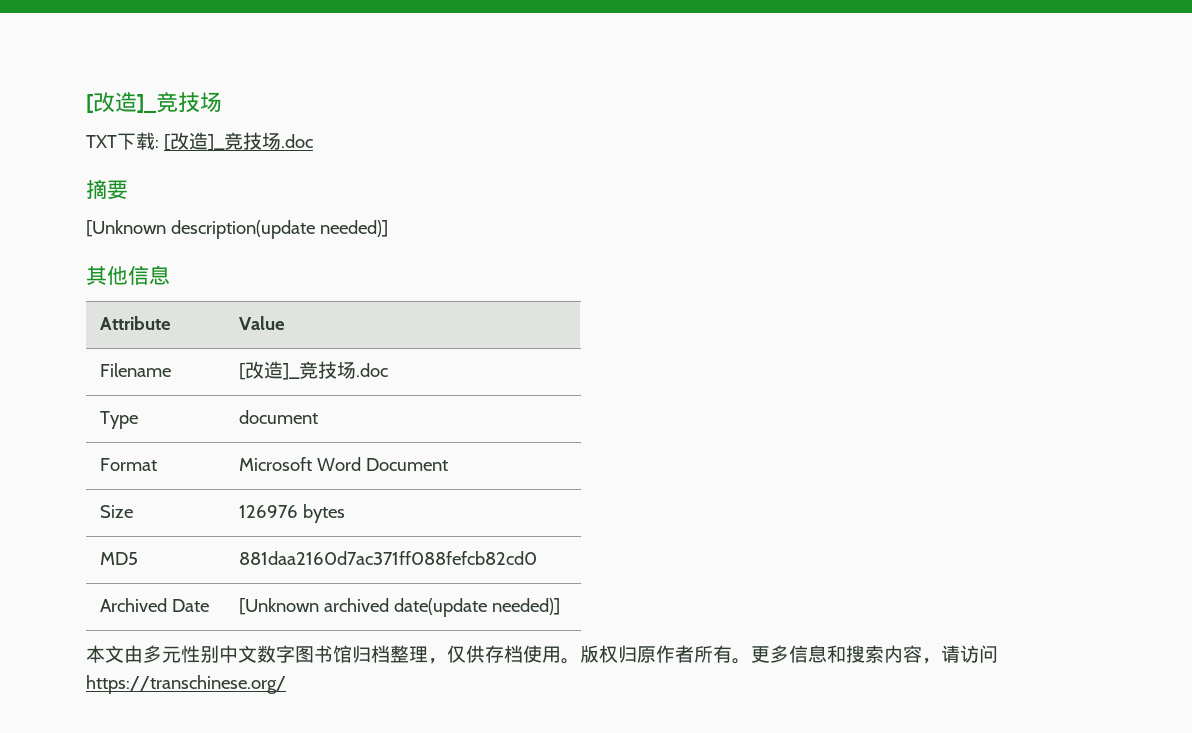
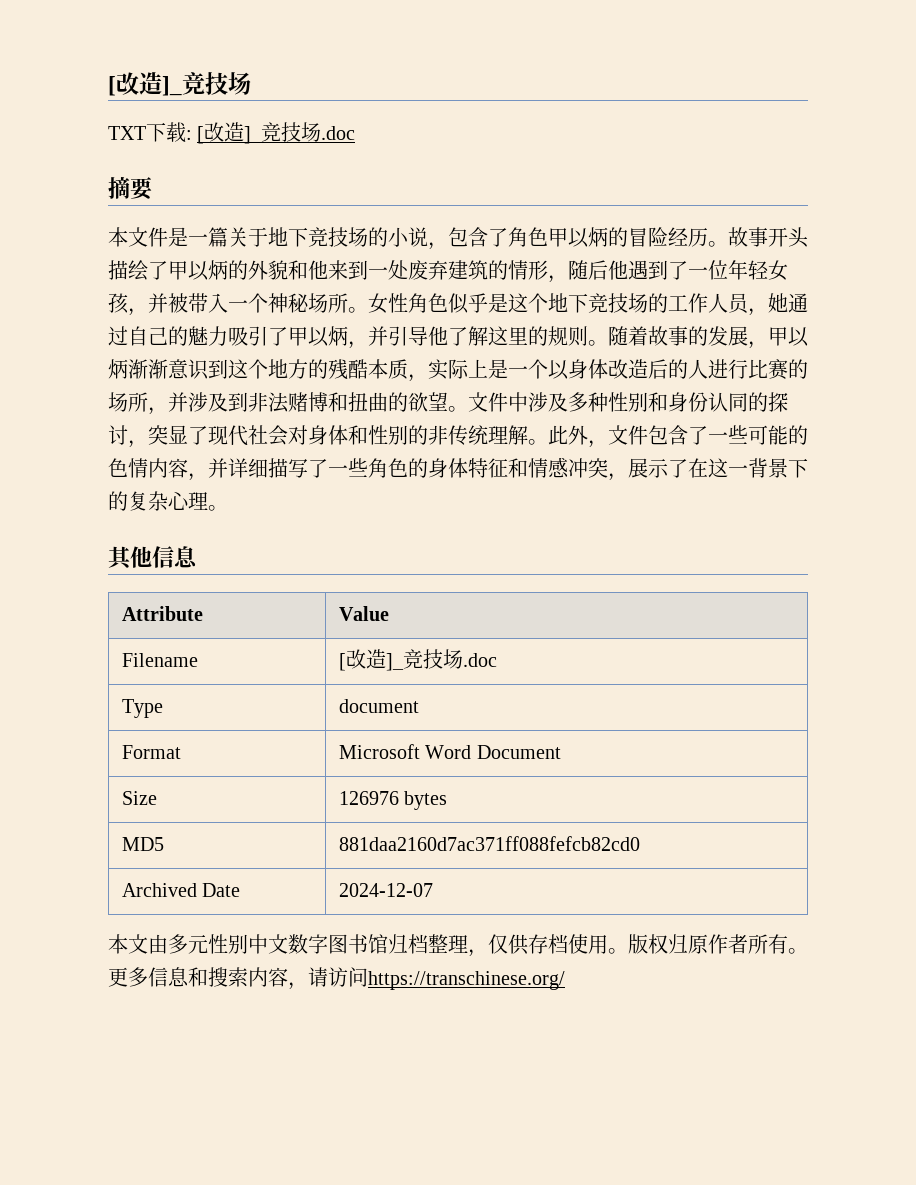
[86,220,388,239] [Unknown description(update needed)] -> [108,227,809,250] [108,260,788,283] [108,293,808,316] [108,326,809,349] [108,359,808,382] [108,392,788,415] [108,425,808,448] [108,457,808,481] [108,491,228,511] 本文件是一篇关于地下竞技场的小说，包含了角色甲以炳的冒险经历。故事开头描绘了甲以炳的外貌和他来到一处废弃建筑的情形，随后他遇到了一位年轻女孩，并被带入一个神秘场所。女性角色似乎是这个地下竞技场的工作人员，她通过自己的魅力吸引了甲以炳，并引导他了解这里的规则。随着故事的发展，甲以炳渐渐意识到这个地方的残酷本质，实际上是一个以身体改造后的人进行比赛的场所，并涉及到非法赌博和扭曲的欲望。文件中涉及多种性别和身份认同的探讨，突显了现代社会对身体和性别的非传统理解。此外，文件包含了一些可能的色情内容，并详细描写了一些角色的身体特征和情感冲突，展示了在这一背景下的复杂心理。
[239,598,561,617] [Unknown archived date(update needed)] -> [338,883,433,897] 2024-12-07

